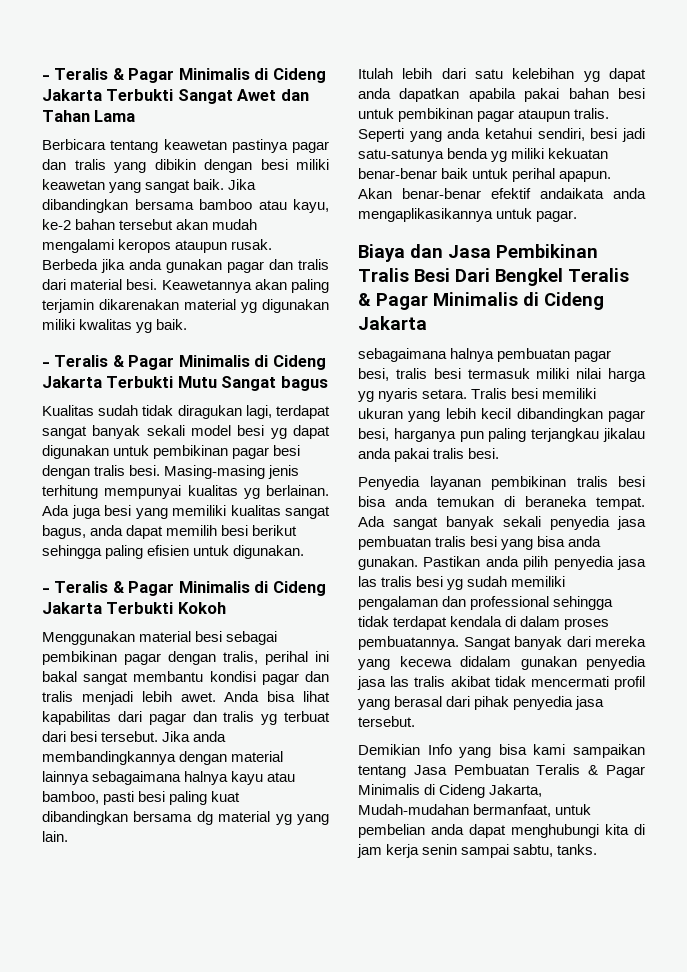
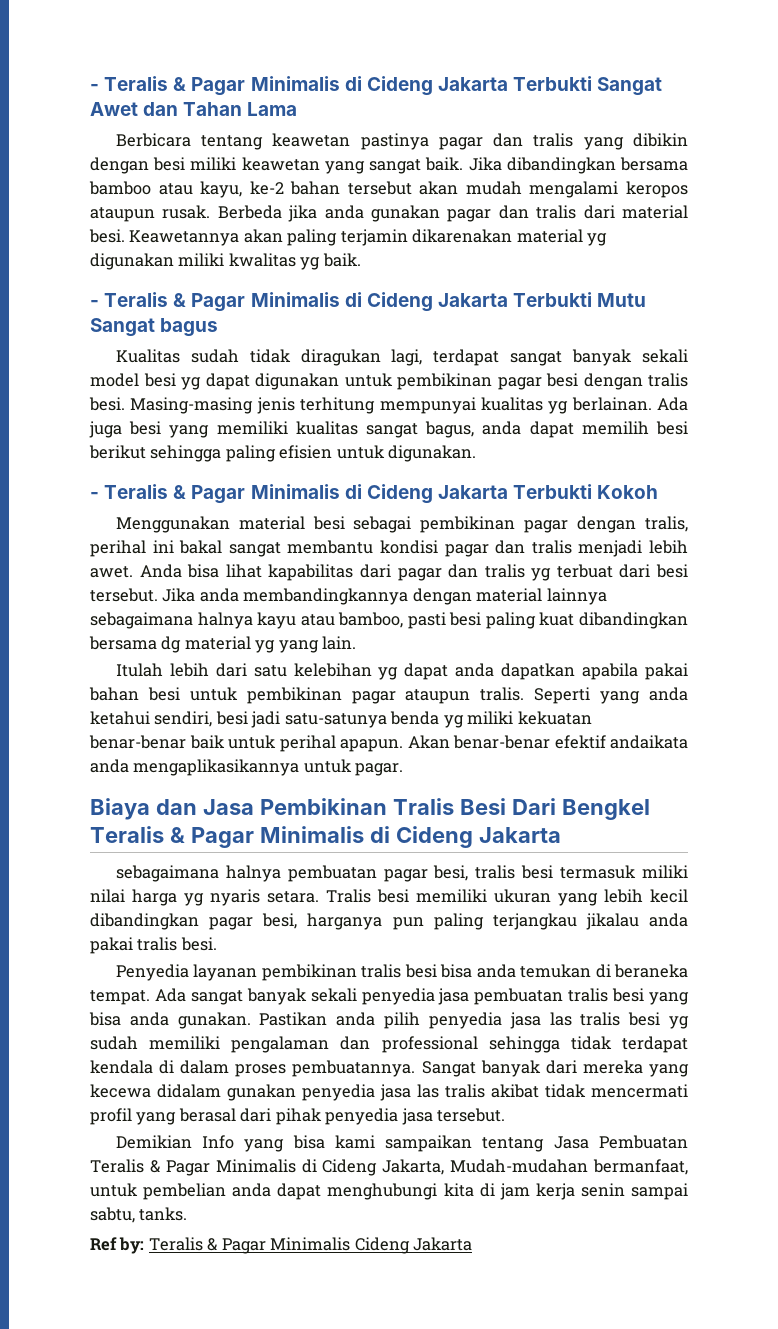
(598, 849) none -> [90,1237,473,1254] // Ref by: Teralis & Pagar Minimalis Cideng Jakarta

